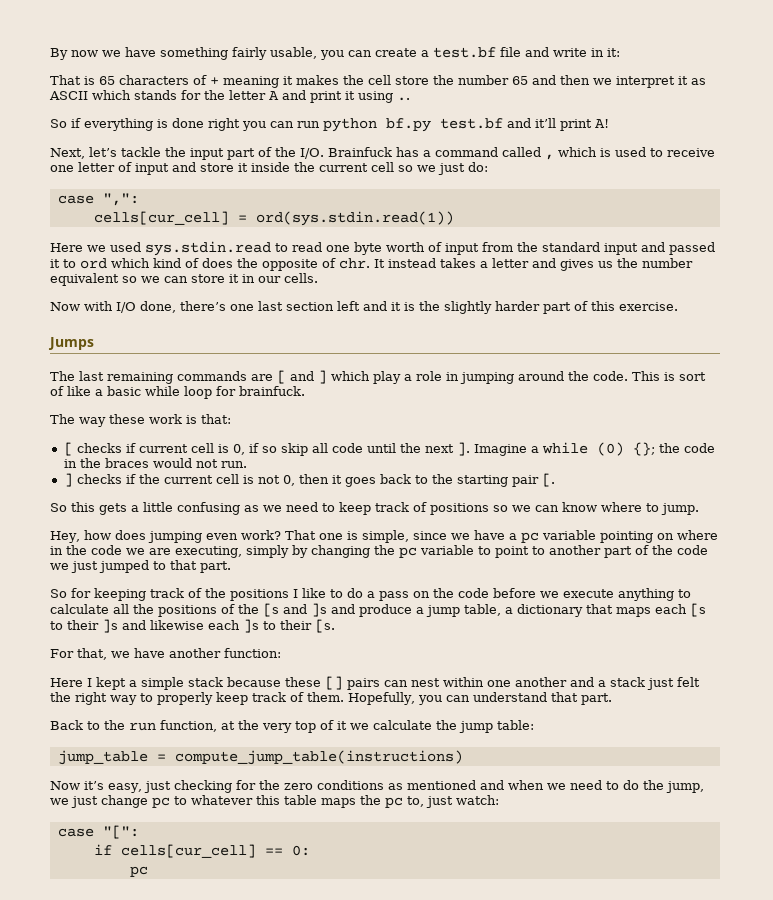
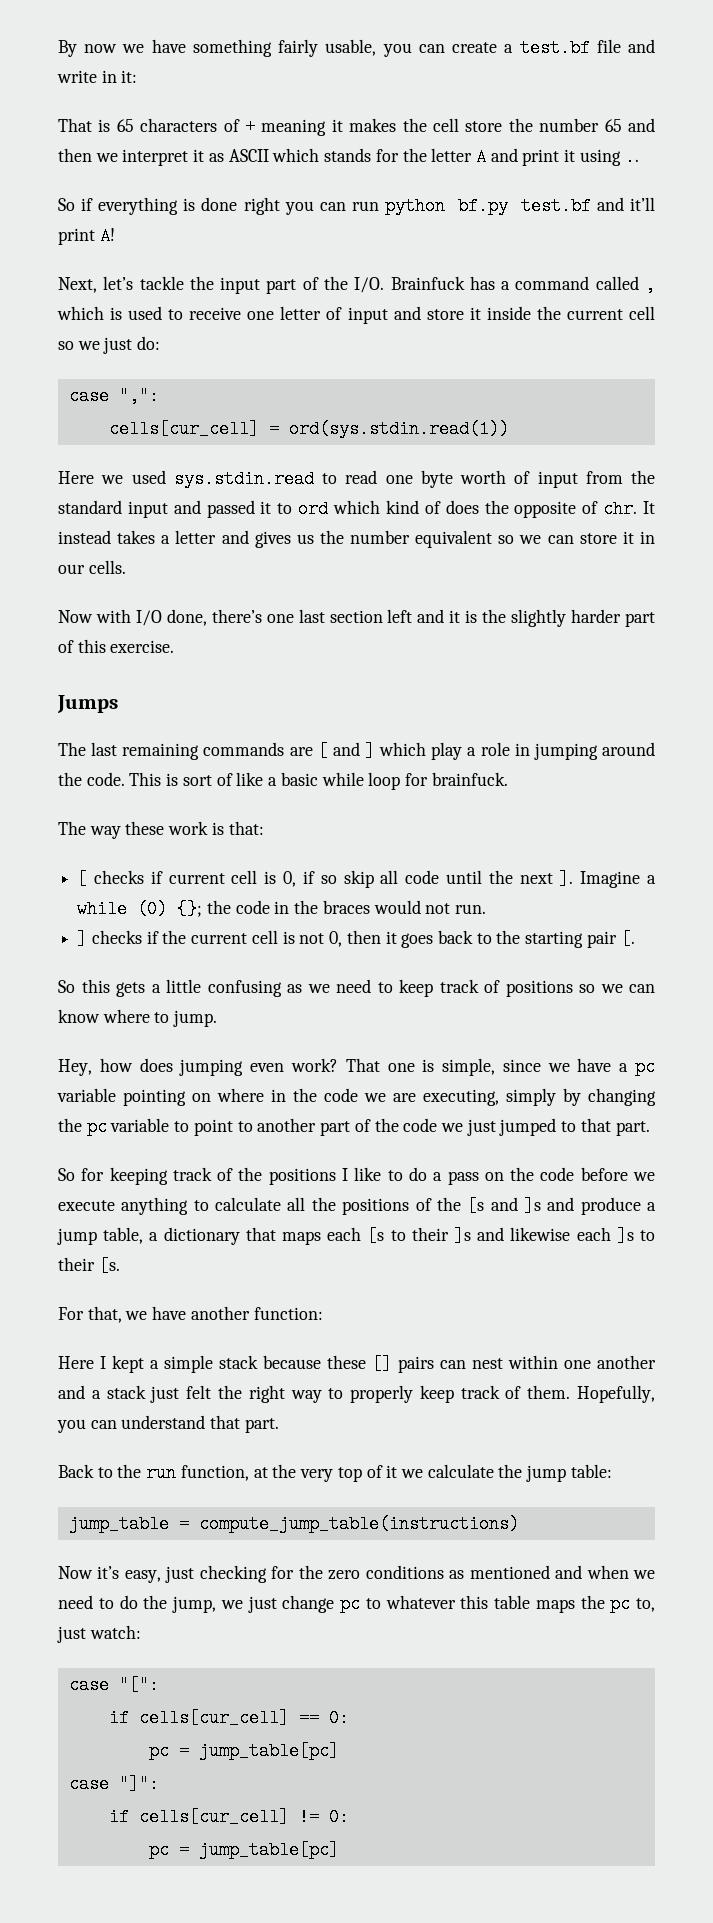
(148, 871) none -> [178,1742,339,1760] [68,1775,159,1793] [108,1808,349,1826] [148,1841,339,1859] = jump_table[pc] // case "]": // if cells[cur_cell] != 0: // pc = jump_table[pc]

